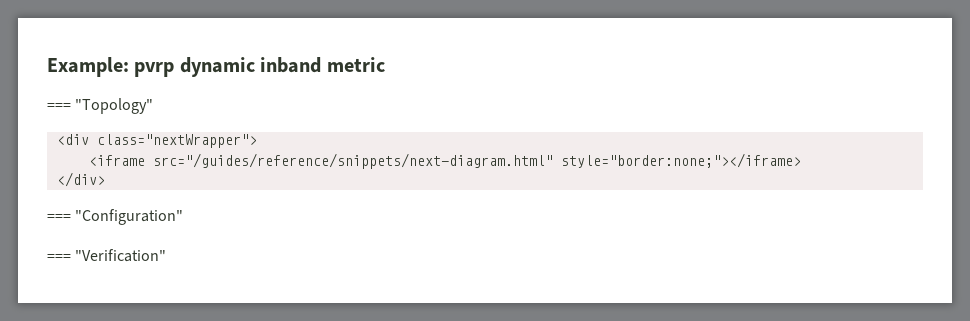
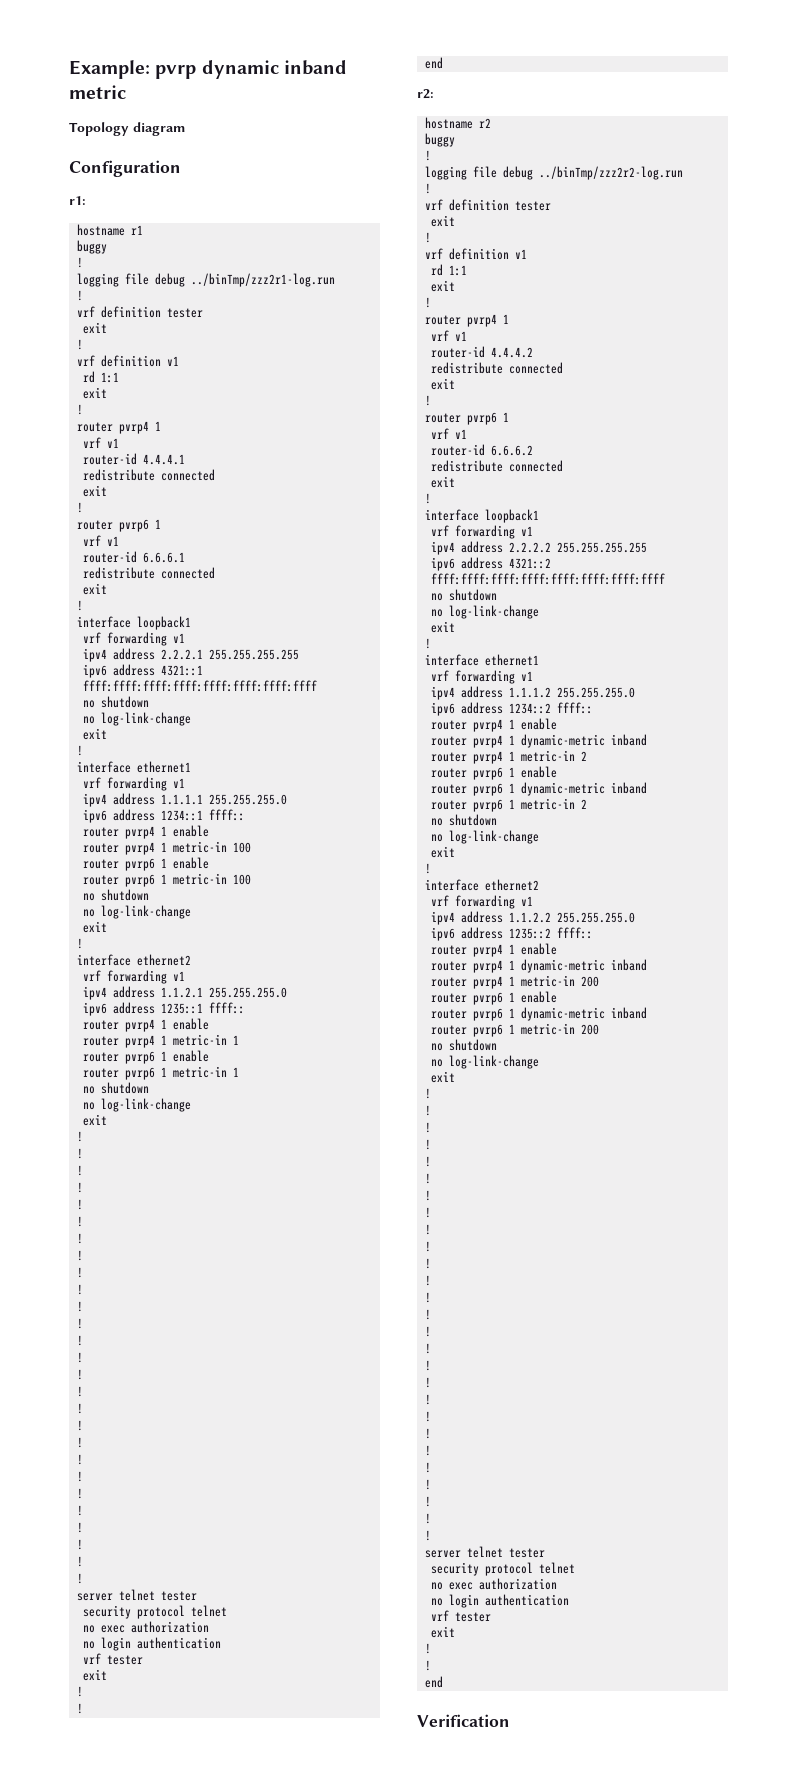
[47,98,154,114] [56,134,257,148] [88,153,801,169] [56,172,105,187] [47,209,184,225] [47,249,167,262] === "Topology" // <div class="nextWrapper"> // <iframe src="/guides/reference/snippets/next-diagram.html" style="border:none;"></iframe> // </div> // === "Configuration" // === "Verification" -> [69,122,185,136] [69,160,181,177] [69,196,86,205] [77,224,144,236] [77,240,108,254] [77,257,84,268] [77,273,336,287] [77,290,84,301] [77,306,204,318] [83,322,108,334] [77,339,84,350] [77,355,180,367] [83,371,120,383] [83,387,108,399] [77,404,84,415] [77,421,162,434] [83,437,120,448] [83,453,186,465] [83,469,216,481] [83,485,108,497] [77,502,84,513] [77,519,162,532] [83,535,120,546] [83,551,186,563] [83,567,216,579] [83,583,108,595] [77,600,84,611] [77,616,192,630] [83,632,186,646] [83,648,300,662] [83,664,204,678] [83,680,318,692] [83,696,150,708] [83,712,192,726] [83,728,108,740] [77,745,84,756] [77,761,192,773] [83,777,186,791] [83,793,288,807] [83,809,246,823] [83,825,210,839] [83,841,252,855] [83,857,210,871] [83,873,252,887] [83,889,150,901] [83,905,192,919] [83,921,108,933] [77,938,84,949] [77,954,192,966] [83,970,186,984] [83,986,288,1000] [83,1002,246,1016] [83,1018,210,1032] [83,1034,240,1048] [83,1050,210,1064] [83,1066,240,1080] [83,1082,150,1094] [83,1098,192,1112] [83,1114,108,1126] [77,1131,84,1142] [77,1148,84,1159] [77,1165,84,1176] [77,1182,84,1193] [77,1199,84,1210] [77,1216,84,1227] [77,1233,84,1244] [77,1250,84,1261] [77,1267,84,1278] [77,1284,84,1295] [77,1301,84,1312] [77,1318,84,1329] [77,1335,84,1346] [77,1352,84,1363] [77,1369,84,1380] [77,1386,84,1397] [77,1403,84,1414] [77,1420,84,1431] [77,1437,84,1448] [77,1454,84,1465] [77,1471,84,1482] [77,1488,84,1499] [77,1505,84,1516] [77,1522,84,1533] [77,1539,84,1550] [77,1556,84,1567] [77,1573,84,1584] [77,1589,198,1601] [83,1605,228,1619] [83,1621,210,1633] [83,1637,222,1651] [83,1653,144,1665] [83,1669,108,1681] [77,1686,84,1697] [77,1703,84,1714] [425,57,444,69] [417,89,434,99] [425,117,492,129] [425,133,456,147] [425,150,432,161] [425,166,684,180] [425,183,432,194] [425,199,552,211] [431,215,456,227] [425,232,432,243] [425,248,528,260] [431,264,468,276] [431,280,456,292] [425,297,432,308] [425,314,510,327] [431,330,468,341] [431,346,534,358] [431,362,564,374] [431,378,456,390] [425,395,432,406] [425,412,510,425] [431,428,468,439] [431,444,534,456] [431,460,564,472] [431,476,456,488] [425,493,432,504] [425,509,540,523] [431,525,534,539] [431,541,648,555] [431,557,552,571] [431,573,666,585] [431,589,498,601] [431,605,540,619] [431,621,456,633] [425,638,432,649] [425,654,540,666] [431,670,534,684] [431,686,636,700] [431,702,594,716] [431,718,558,732] [431,734,648,748] [431,750,588,764] [431,766,558,780] [431,782,648,796] [431,798,588,812] [431,814,498,826] [431,830,540,844] [431,846,456,858] [425,863,432,874] [425,879,540,891] [431,895,534,909] [431,911,636,925] [431,927,594,941] [431,943,558,957] [431,959,648,973] [431,975,600,989] [431,991,558,1005] [431,1007,648,1021] [431,1023,600,1037] [431,1039,498,1051] [431,1055,540,1069] [431,1071,456,1083] [425,1088,432,1099] [425,1105,432,1116] [425,1122,432,1133] [425,1139,432,1150] [425,1156,432,1167] [425,1173,432,1184] [425,1190,432,1201] [425,1207,432,1218] [425,1224,432,1235] [425,1241,432,1252] [425,1258,432,1269] [425,1275,432,1286] [425,1292,432,1303] [425,1309,432,1320] [425,1326,432,1337] [425,1343,432,1354] [425,1360,432,1371] [425,1377,432,1388] [425,1394,432,1405] [425,1411,432,1422] [425,1428,432,1439] [425,1445,432,1456] [425,1462,432,1473] [425,1479,432,1490] [425,1496,432,1507] [425,1513,432,1524] [425,1530,432,1541] [425,1546,546,1558] [431,1562,576,1576] [431,1578,558,1590] [431,1594,570,1608] [431,1610,492,1622] [431,1626,456,1638] [425,1643,432,1654] [425,1660,432,1671] [425,1676,444,1688] [417,1714,510,1727] Topology diagram // Configuration // r1: // hostname r1 // buggy // ! // logging file debug ../binTmp/zzz2r1-log.run // ! // vrf definition tester // exit // ! // vrf definition v1 // rd 1:1 // exit // ! // router pvrp4 1 // vrf v1 // router-id 4.4.4.1 // redistribute connected // exit // ! // router pvrp6 1 // vrf v1 // router-id 6.6.6.1 // redistribute connected // exit // ! // interface loopback1 // vrf forwarding v1 // ipv4 address 2.2.2.1 255.255.255.255 // ipv6 address 4321::1 ffff:ffff:ffff:ffff:ffff:ffff:ffff:ffff // no shutdown // no log-link-change // exit // ! // interface ethernet1 // vrf forwarding v1 // ipv4 address 1.1.1.1 255.255.255.0 // ipv6 address 1234::1 ffff:: // router pvrp4 1 enable // router pvrp4 1 metric-in 100 // router pvrp6 1 enable // router pvrp6 1 metric-in 100 // no shutdown // no log-link-change // exit // ! // interface ethernet2 // vrf forwarding v1 // ipv4 address 1.1.2.1 255.255.255.0 // ipv6 address 1235::1 ffff:: // router pvrp4 1 enable // router pvrp4 1 metric-in 1 // router pvrp6 1 enable // router pvrp6 1 metric-in 1 // no shutdown // no log-link-change // exit // ! // ! // ! // ! // ! // ! // ! // ! // ! // ! // ! // ! // ! // ! // ! // ! // ! // ! // ! // ! // ! // ! // ! // ! // ! // ! // ! // server telnet tester // security protocol telnet // no exec authorization // no login authentication // vrf tester // exit // ! // ! // end // r2: // hostname r2 // buggy // ! // logging file debug ../binTmp/zzz2r2-log.run // ! // vrf definition tester // exit // ! // vrf definition v1 // rd 1:1 // exit // ! // router pvrp4 1 // vrf v1 // router-id 4.4.4.2 // redistribute connected // exit // ! // router pvrp6 1 // vrf v1 // router-id 6.6.6.2 // redistribute connected // exit // ! // interface loopback1 // vrf forwarding v1 // ipv4 address 2.2.2.2 255.255.255.255 // ipv6 address 4321::2 ffff:ffff:ffff:ffff:ffff:ffff:ffff:ffff // no shutdown // no log-link-change // exit // ! // interface ethernet1 // vrf forwarding v1 // ipv4 address 1.1.1.2 255.255.255.0 // ipv6 address 1234::2 ffff:: // router pvrp4 1 enable // router pvrp4 1 dynamic-metric inband // router pvrp4 1 metric-in 2 // router pvrp6 1 enable // router pvrp6 1 dynamic-metric inband // router pvrp6 1 metric-in 2 // no shutdown // no log-link-change // exit // ! // interface ethernet2 // vrf forwarding v1 // ipv4 address 1.1.2.2 255.255.255.0 // ipv6 address 1235::2 ffff:: // router pvrp4 1 enable // router pvrp4 1 dynamic-metric inband // router pvrp4 1 metric-in 200 // router pvrp6 1 enable // router pvrp6 1 dynamic-metric inband // router pvrp6 1 metric-in 200 // no shutdown // no log-link-change // exit // ! // ! // ! // ! // ! // ! // ! // ! // ! // ! // ! // ! // ! // ! // ! // ! // ! // ! // ! // ! // ! // ! // ! // ! // ! // ! // ! // server telnet tester // security protocol telnet // no exec authorization // no login authentication // vrf tester // exit // ! // ! // end // Verification

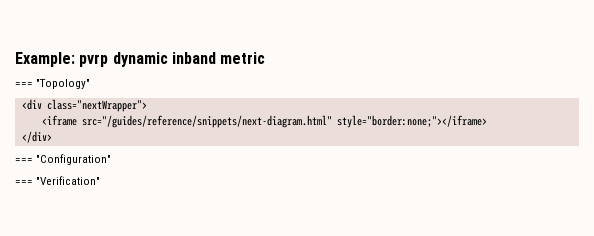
[69,122,185,136] [69,160,181,177] [69,196,86,205] [77,224,144,236] [77,240,108,254] [77,257,84,268] [77,273,336,287] [77,290,84,301] [77,306,204,318] [83,322,108,334] [77,339,84,350] [77,355,180,367] [83,371,120,383] [83,387,108,399] [77,404,84,415] [77,421,162,434] [83,437,120,448] [83,453,186,465] [83,469,216,481] [83,485,108,497] [77,502,84,513] [77,519,162,532] [83,535,120,546] [83,551,186,563] [83,567,216,579] [83,583,108,595] [77,600,84,611] [77,616,192,630] [83,632,186,646] [83,648,300,662] [83,664,204,678] [83,680,318,692] [83,696,150,708] [83,712,192,726] [83,728,108,740] [77,745,84,756] [77,761,192,773] [83,777,186,791] [83,793,288,807] [83,809,246,823] [83,825,210,839] [83,841,252,855] [83,857,210,871] [83,873,252,887] [83,889,150,901] [83,905,192,919] [83,921,108,933] [77,938,84,949] [77,954,192,966] [83,970,186,984] [83,986,288,1000] [83,1002,246,1016] [83,1018,210,1032] [83,1034,240,1048] [83,1050,210,1064] [83,1066,240,1080] [83,1082,150,1094] [83,1098,192,1112] [83,1114,108,1126] [77,1131,84,1142] [77,1148,84,1159] [77,1165,84,1176] [77,1182,84,1193] [77,1199,84,1210] [77,1216,84,1227] [77,1233,84,1244] [77,1250,84,1261] [77,1267,84,1278] [77,1284,84,1295] [77,1301,84,1312] [77,1318,84,1329] [77,1335,84,1346] [77,1352,84,1363] [77,1369,84,1380] [77,1386,84,1397] [77,1403,84,1414] [77,1420,84,1431] [77,1437,84,1448] [77,1454,84,1465] [77,1471,84,1482] [77,1488,84,1499] [77,1505,84,1516] [77,1522,84,1533] [77,1539,84,1550] [77,1556,84,1567] [77,1573,84,1584] [77,1589,198,1601] [83,1605,228,1619] [83,1621,210,1633] [83,1637,222,1651] [83,1653,144,1665] [83,1669,108,1681] [77,1686,84,1697] [77,1703,84,1714] [425,57,444,69] [417,89,434,99] [425,117,492,129] [425,133,456,147] [425,150,432,161] [425,166,684,180] [425,183,432,194] [425,199,552,211] [431,215,456,227] [425,232,432,243] [425,248,528,260] [431,264,468,276] [431,280,456,292] [425,297,432,308] [425,314,510,327] [431,330,468,341] [431,346,534,358] [431,362,564,374] [431,378,456,390] [425,395,432,406] [425,412,510,425] [431,428,468,439] [431,444,534,456] [431,460,564,472] [431,476,456,488] [425,493,432,504] [425,509,540,523] [431,525,534,539] [431,541,648,555] [431,557,552,571] [431,573,666,585] [431,589,498,601] [431,605,540,619] [431,621,456,633] [425,638,432,649] [425,654,540,666] [431,670,534,684] [431,686,636,700] [431,702,594,716] [431,718,558,732] [431,734,648,748] [431,750,588,764] [431,766,558,780] [431,782,648,796] [431,798,588,812] [431,814,498,826] [431,830,540,844] [431,846,456,858] [425,863,432,874] [425,879,540,891] [431,895,534,909] [431,911,636,925] [431,927,594,941] [431,943,558,957] [431,959,648,973] [431,975,600,989] [431,991,558,1005] [431,1007,648,1021] [431,1023,600,1037] [431,1039,498,1051] [431,1055,540,1069] [431,1071,456,1083] [425,1088,432,1099] [425,1105,432,1116] [425,1122,432,1133] [425,1139,432,1150] [425,1156,432,1167] [425,1173,432,1184] [425,1190,432,1201] [425,1207,432,1218] [425,1224,432,1235] [425,1241,432,1252] [425,1258,432,1269] [425,1275,432,1286] [425,1292,432,1303] [425,1309,432,1320] [425,1326,432,1337] [425,1343,432,1354] [425,1360,432,1371] [425,1377,432,1388] [425,1394,432,1405] [425,1411,432,1422] [425,1428,432,1439] [425,1445,432,1456] [425,1462,432,1473] [425,1479,432,1490] [425,1496,432,1507] [425,1513,432,1524] [425,1530,432,1541] [425,1546,546,1558] [431,1562,576,1576] [431,1578,558,1590] [431,1594,570,1608] [431,1610,492,1622] [431,1626,456,1638] [425,1643,432,1654] [425,1660,432,1671] [425,1676,444,1688] [417,1714,510,1727] Topology diagram // Configuration // r1: // hostname r1 // buggy // ! // logging file debug ../binTmp/zzz2r1-log.run // ! // vrf definition tester // exit // ! // vrf definition v1 // rd 1:1 // exit // ! // router pvrp4 1 // vrf v1 // router-id 4.4.4.1 // redistribute connected // exit // ! // router pvrp6 1 // vrf v1 // router-id 6.6.6.1 // redistribute connected // exit // ! // interface loopback1 // vrf forwarding v1 // ipv4 address 2.2.2.1 255.255.255.255 // ipv6 address 4321::1 ffff:ffff:ffff:ffff:ffff:ffff:ffff:ffff // no shutdown // no log-link-change // exit // ! // interface ethernet1 // vrf forwarding v1 // ipv4 address 1.1.1.1 255.255.255.0 // ipv6 address 1234::1 ffff:: // router pvrp4 1 enable // router pvrp4 1 metric-in 100 // router pvrp6 1 enable // router pvrp6 1 metric-in 100 // no shutdown // no log-link-change // exit // ! // interface ethernet2 // vrf forwarding v1 // ipv4 address 1.1.2.1 255.255.255.0 // ipv6 address 1235::1 ffff:: // router pvrp4 1 enable // router pvrp4 1 metric-in 1 // router pvrp6 1 enable // router pvrp6 1 metric-in 1 // no shutdown // no log-link-change // exit // ! // ! // ! // ! // ! // ! // ! // ! // ! // ! // ! // ! // ! // ! // ! // ! // ! // ! // ! // ! // ! // ! // ! // ! // ! // ! // ! // server telnet tester // security protocol telnet // no exec authorization // no login authentication // vrf tester // exit // ! // ! // end // r2: // hostname r2 // buggy // ! // logging file debug ../binTmp/zzz2r2-log.run // ! // vrf definition tester // exit // ! // vrf definition v1 // rd 1:1 // exit // ! // router pvrp4 1 // vrf v1 // router-id 4.4.4.2 // redistribute connected // exit // ! // router pvrp6 1 // vrf v1 // router-id 6.6.6.2 // redistribute connected // exit // ! // interface loopback1 // vrf forwarding v1 // ipv4 address 2.2.2.2 255.255.255.255 // ipv6 address 4321::2 ffff:ffff:ffff:ffff:ffff:ffff:ffff:ffff // no shutdown // no log-link-change // exit // ! // interface ethernet1 // vrf forwarding v1 // ipv4 address 1.1.1.2 255.255.255.0 // ipv6 address 1234::2 ffff:: // router pvrp4 1 enable // router pvrp4 1 dynamic-metric inband // router pvrp4 1 metric-in 2 // router pvrp6 1 enable // router pvrp6 1 dynamic-metric inband // router pvrp6 1 metric-in 2 // no shutdown // no log-link-change // exit // ! // interface ethernet2 // vrf forwarding v1 // ipv4 address 1.1.2.2 255.255.255.0 // ipv6 address 1235::2 ffff:: // router pvrp4 1 enable // router pvrp4 1 dynamic-metric inband // router pvrp4 1 metric-in 200 // router pvrp6 1 enable // router pvrp6 1 dynamic-metric inband // router pvrp6 1 metric-in 200 // no shutdown // no log-link-change // exit // ! // ! // ! // ! // ! // ! // ! // ! // ! // ! // ! // ! // ! // ! // ! // ! // ! // ! // ! // ! // ! // ! // ! // ! // ! // ! // ! // server telnet tester // security protocol telnet // no exec authorization // no login authentication // vrf tester // exit // ! // ! // end // Verification -> [15,79,91,89] [21,99,147,112] [41,115,487,128] [21,131,52,143] [15,154,112,165] [15,176,101,185] === "Topology" // <div class="nextWrapper"> // <iframe src="/guides/reference/snippets/next-diagram.html" style="border:none;"></iframe> // </div> // === "Configuration" // === "Verification"

